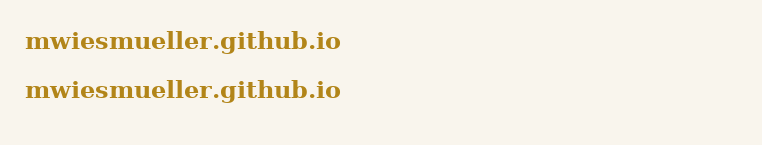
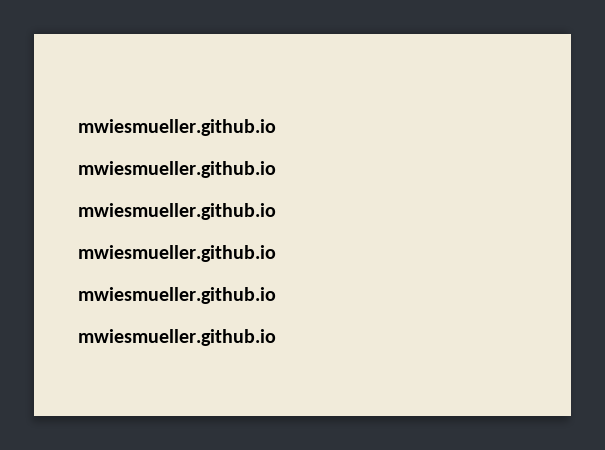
[25,31,341,54] [25,80,341,103] mwiesmueller.github.io // mwiesmueller.github.io -> [78,119,276,136] [78,161,276,178] [78,203,276,220] [78,245,276,262] [78,287,276,304] [78,329,276,346] mwiesmueller.github.io // mwiesmueller.github.io // mwiesmueller.github.io // mwiesmueller.github.io // mwiesmueller.github.io // mwiesmueller.github.io

